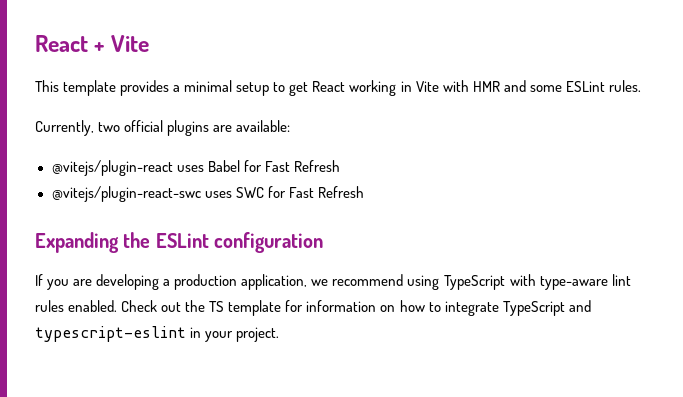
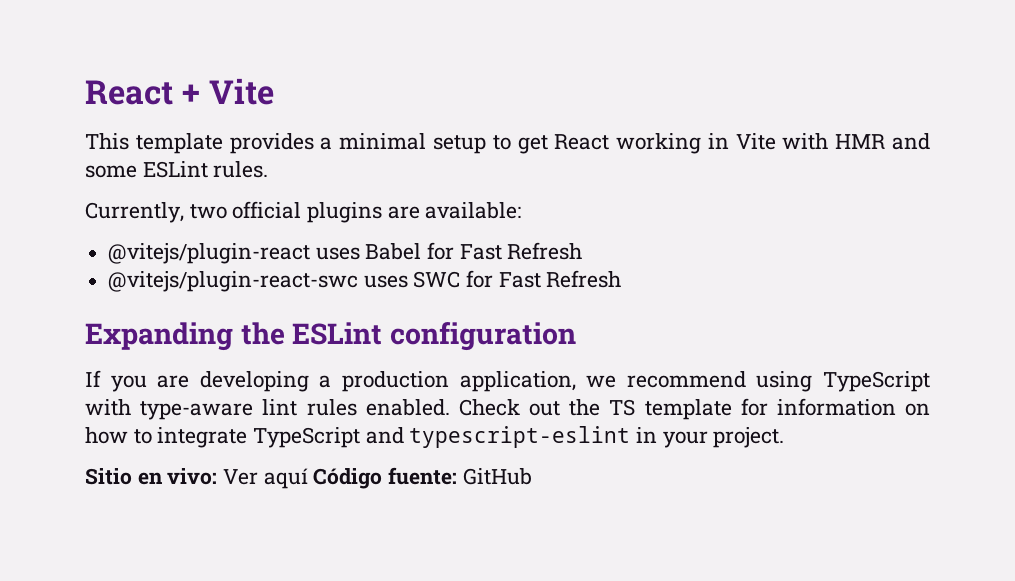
(280, 334) none -> [85,467,532,489] // Sitio en vivo: Ver aquí Código fuente: GitHub

